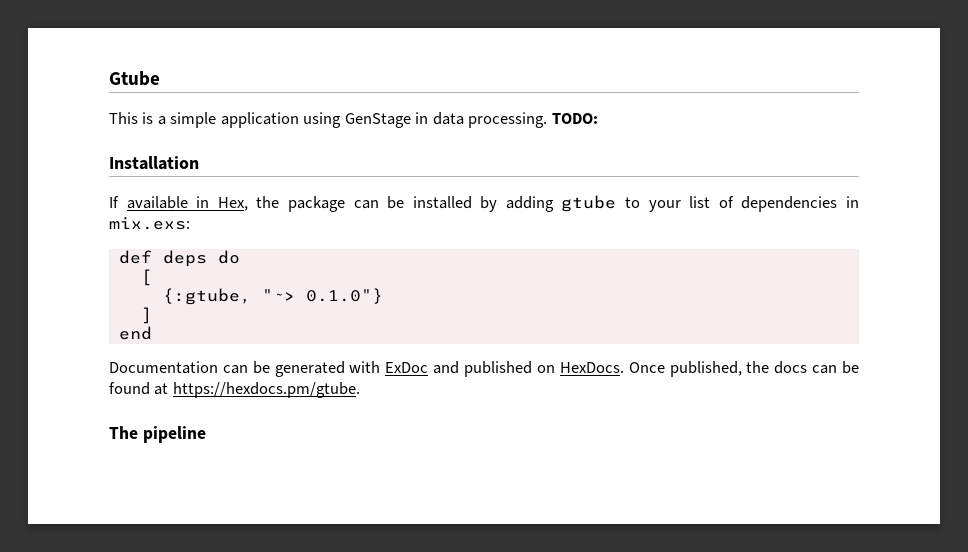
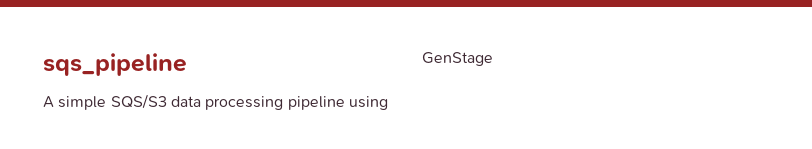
[109,71,160,86] [109,112,598,128] [109,156,199,170] [109,195,860,212] [109,217,190,230] [118,250,240,267] [140,269,152,286] [162,288,383,305] [140,307,152,324] [118,326,152,340] [109,361,860,377] [109,382,360,398] [109,426,206,443] Gtube // This is a simple application using GenStage in data processing. TODO: // Installation // If available in Hex, the package can be installed by adding gtube to your list of dependencies in mix.exs: // def deps do // [ // {:gtube, "~> 0.1.0"} // ] // end // Documentation can be generated with ExDoc and published on HexDocs. Once published, the docs can be found at https://hexdocs.pm/gtube. // The pipeline -> [43,53,187,76] [43,94,388,110] [422,52,493,66] sqs_pipeline // A simple SQS/S3 data processing pipeline using GenStage

